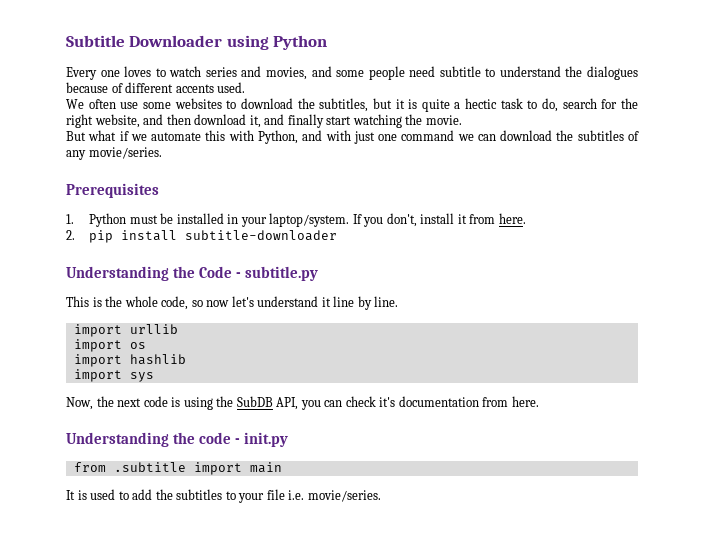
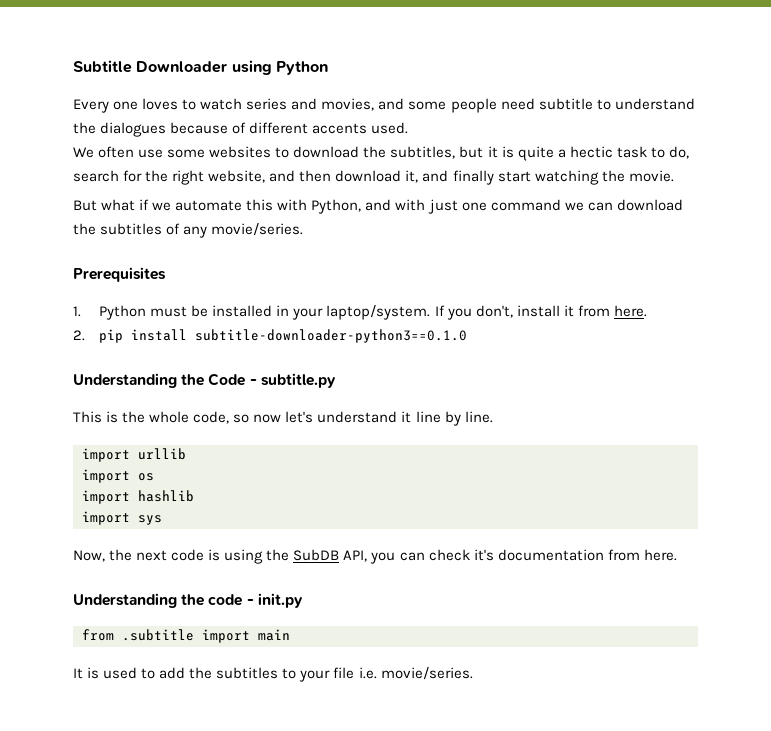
[185,230,338,241] subtitle-downloader -> [195,329,468,343] subtitle-downloader-python3==0.1.0

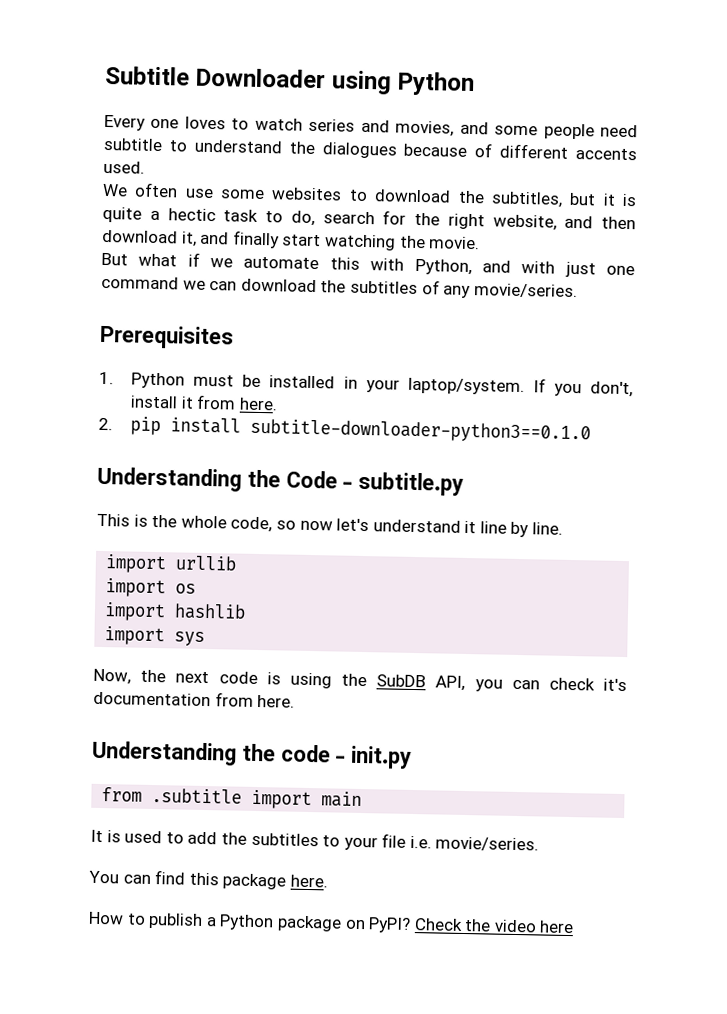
(473, 673) none -> [88,870,328,890] [88,911,575,934] // You can find this package here. // How to publish a Python package on PyPI? Check the video here

